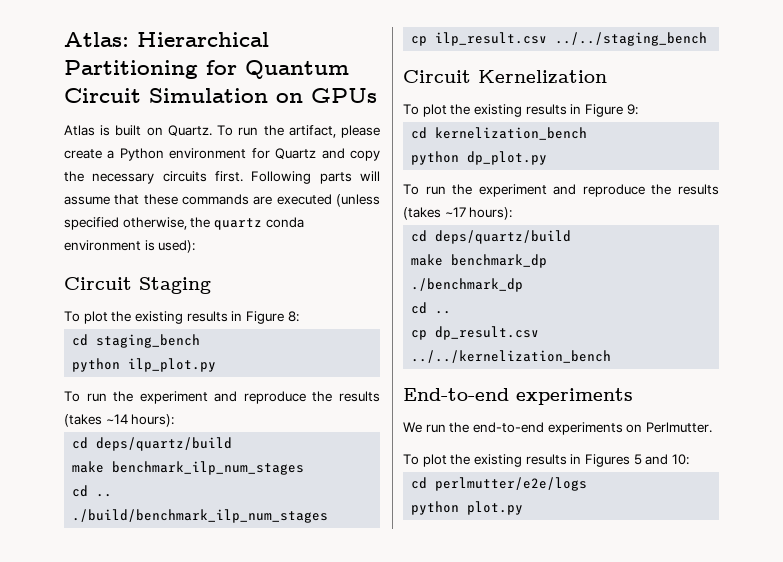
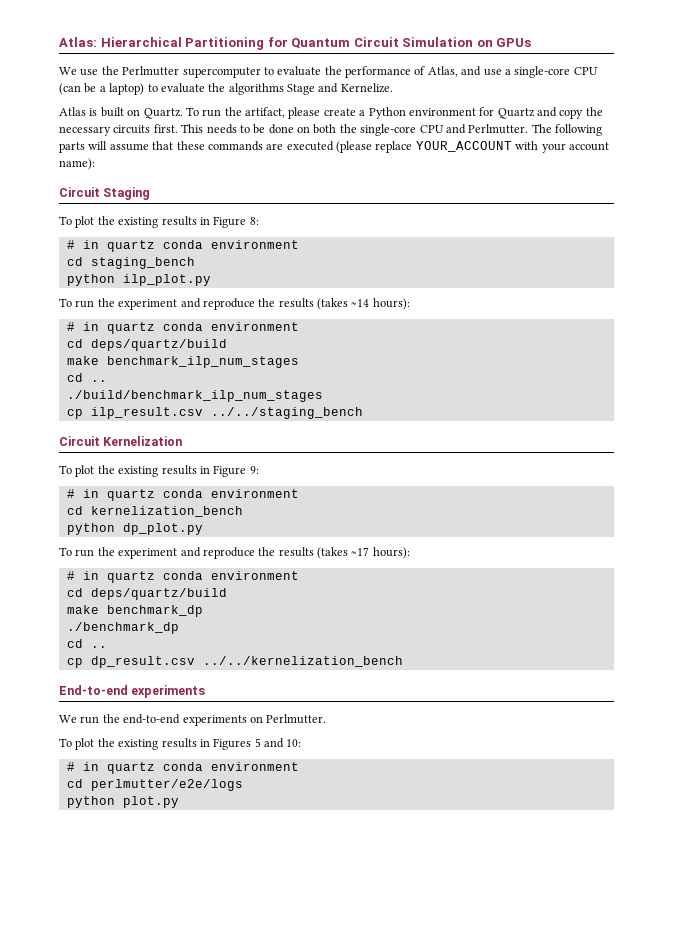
(377, 95) none -> [59,66,598,78] [59,83,393,95] // We use the Perlmutter supercomputer to evaluate the performance of Atlas, and use a single-core CPU (can be a laptop) to evaluate the algorithms Stage and Kernelize.
[251,171,312,184] Following -> [181,124,602,136] This needs to be done on both the single-core CPU and Perlmutter. The following
[336,194,380,207] [64,217,304,230] [64,240,196,253] (unless specified otherwise, the quartz conda environment is used): -> [336,141,609,153] [59,158,95,170] (please replace YOUR_ACCOUNT with your account name):
(299, 316) none -> [66,240,299,252] // # in quartz conda environment
(175, 420) none -> [66,322,299,334] // # in quartz conda environment
(638, 109) none -> [66,489,299,501] // # in quartz conda environment
(513, 213) none -> [66,571,299,583] // # in quartz conda environment
(689, 459) none -> [66,762,299,774] // # in quartz conda environment

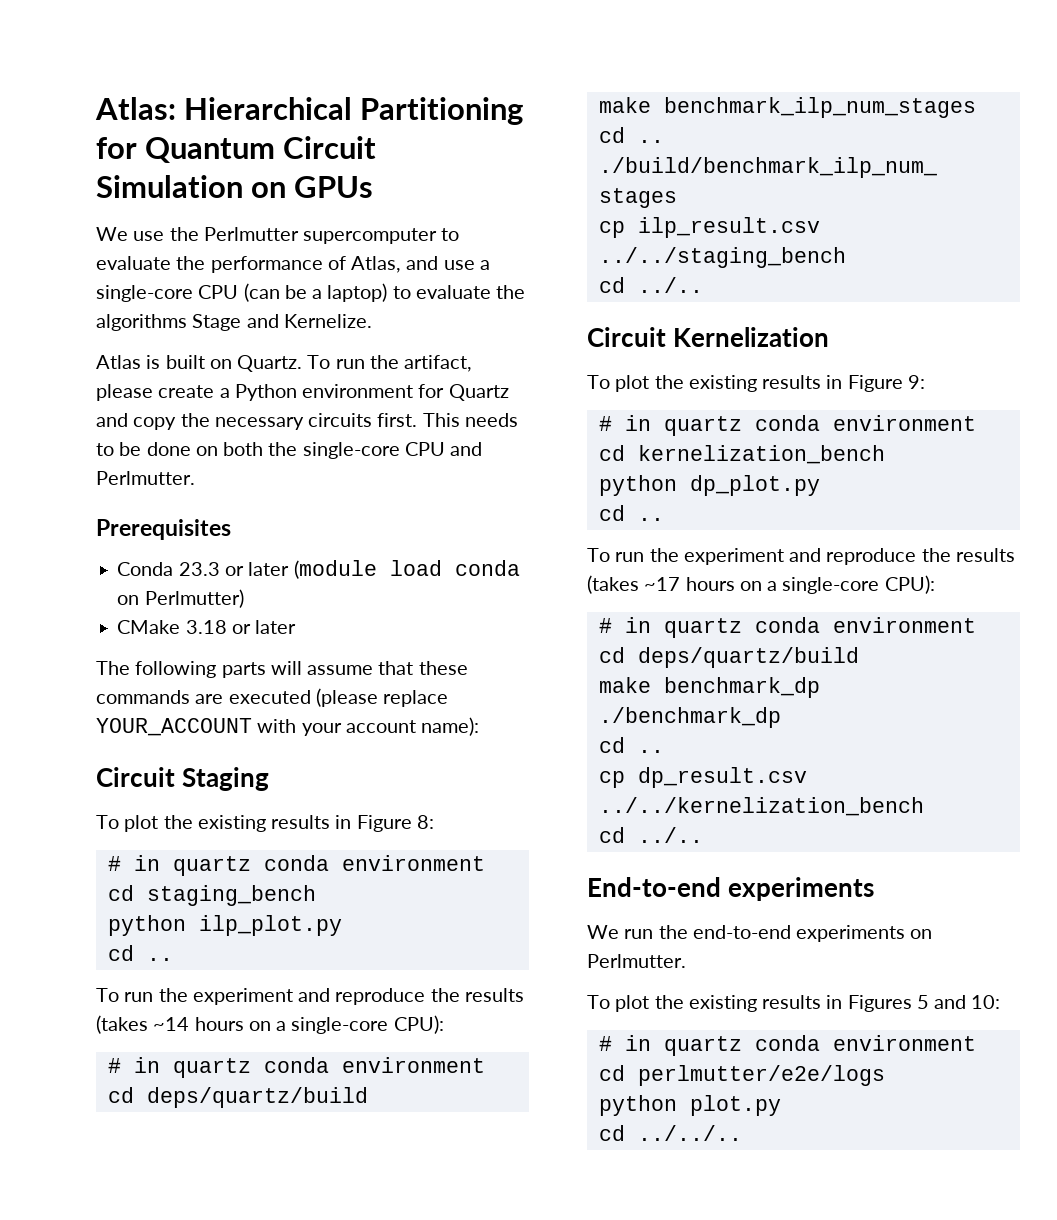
(529, 129) none -> [96,519,231,540] [117,560,520,579] [117,589,244,608] [117,620,297,634] // Prerequisites // Conda 23.3 or later (module load conda on Perlmutter) // CMake 3.18 or later //
(211, 280) none -> [107,945,173,961] // cd ..
[372,298,410,310] hours): -> [194,1015,444,1034] hours on a single-core CPU):
(363, 413) none -> [598,277,703,293] // cd ../..
(203, 529) none -> [598,505,664,521] // cd ..
[372,547,410,559] hours): -> [685,575,935,594] hours on a single-core CPU):
(403, 661) none -> [598,827,703,843] // cd ../..
(179, 802) none -> [598,1125,742,1141] // cd ../../..

